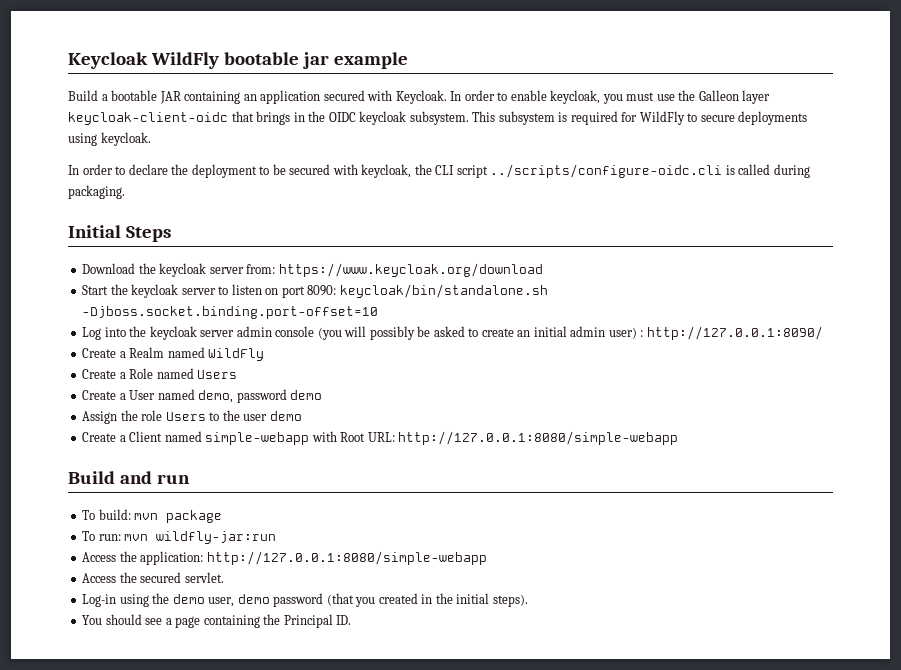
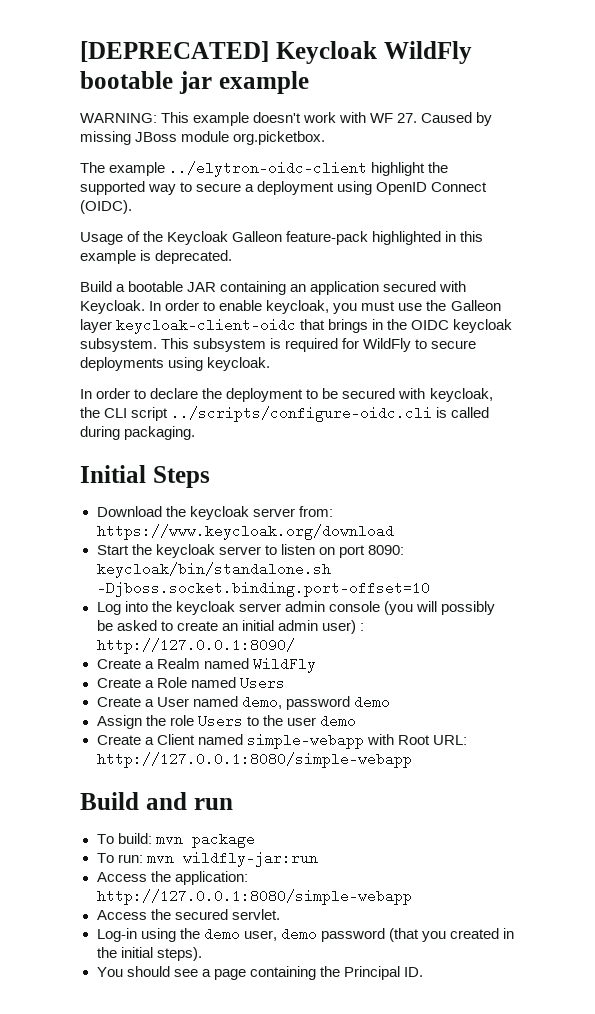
(68, 60) none -> [80,41,269,62] [DEPRECATED]
(408, 60) none -> [80,112,493,126] [80,131,326,145] [80,161,449,177] [80,181,488,195] [80,200,132,214] [80,231,484,245] [80,250,233,264] // WARNING: This example doesn't work with WF 27. Caused by missing JBoss module org.picketbox. // The example ../elytron-oidc-client highlight the supported way to secure a deployment using OpenID Connect (OIDC). // Usage of the Keycloak Galleon feature-pack highlighted in this example is deprecated.

